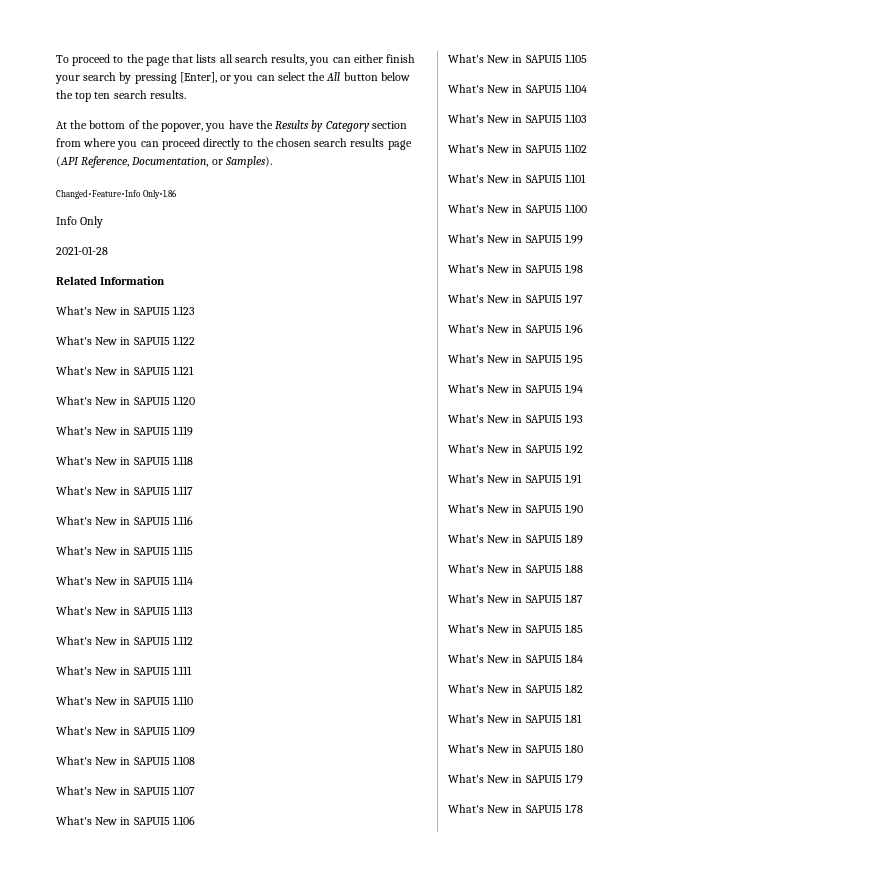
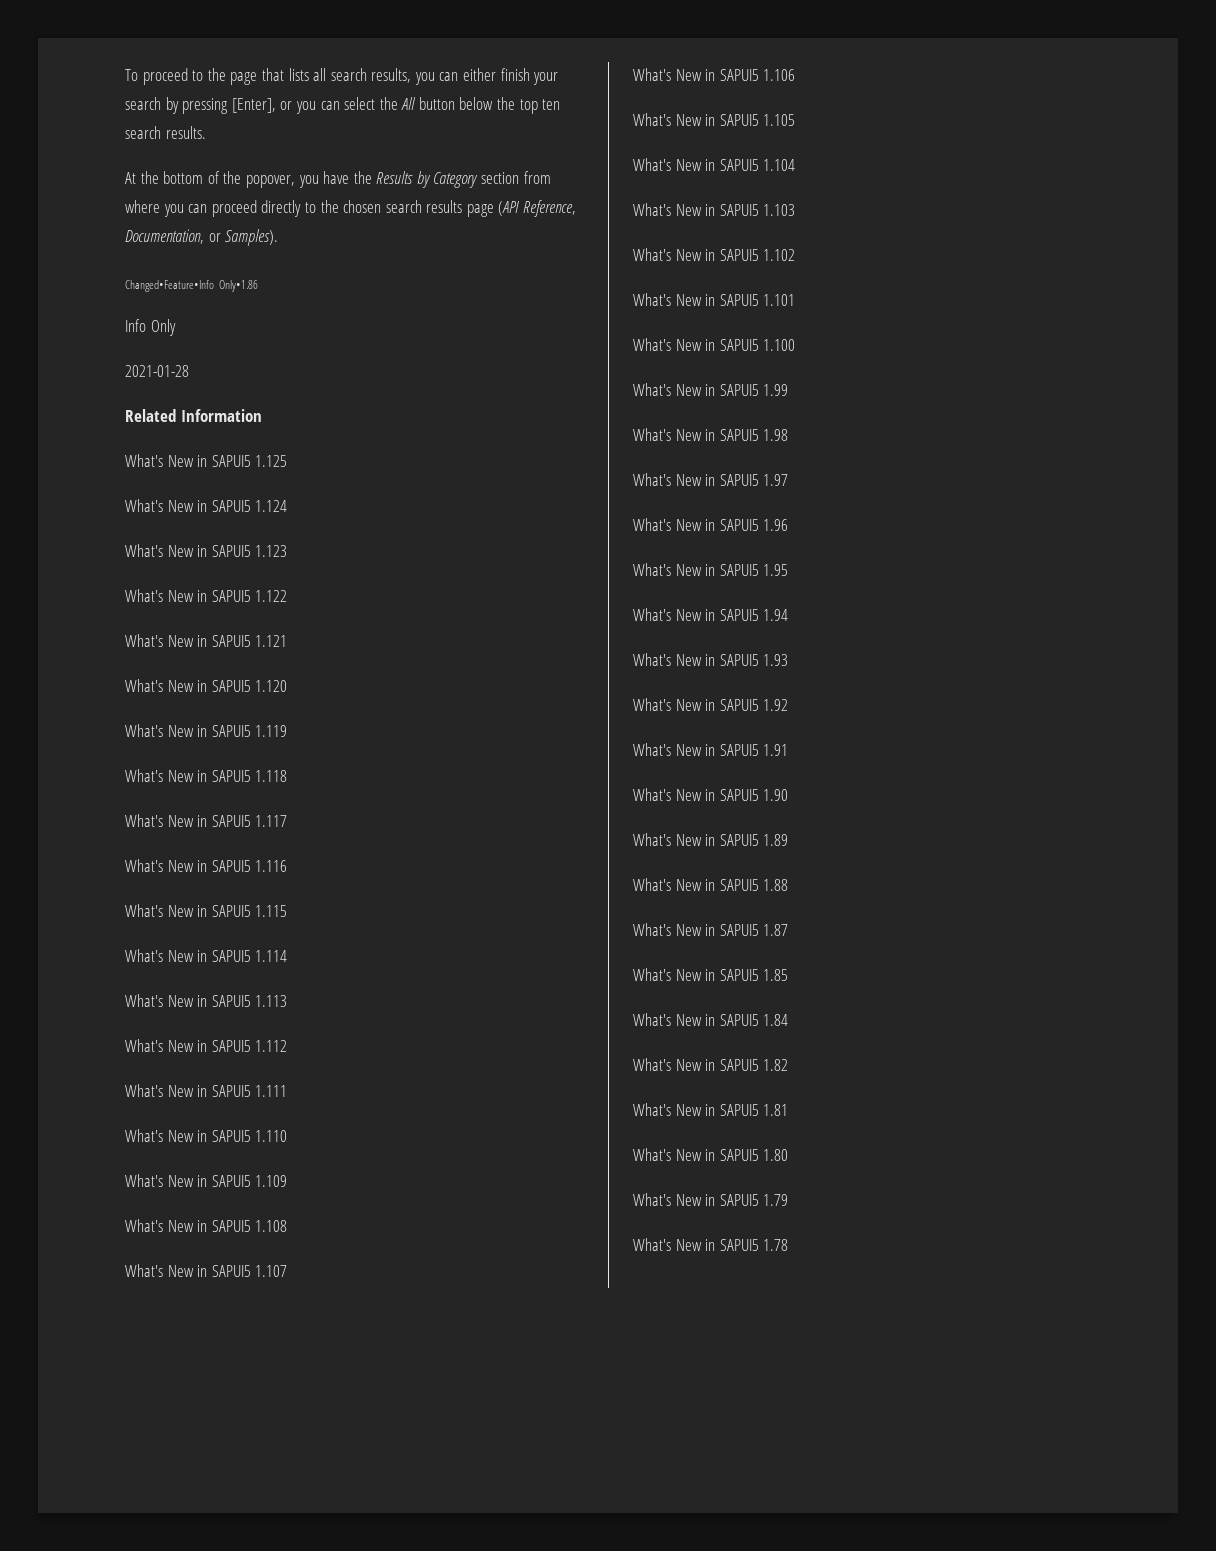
(166, 280) none -> [125,454,288,467] [125,499,288,512] // What's New in SAPUI5 1.125 // What's New in SAPUI5 1.124

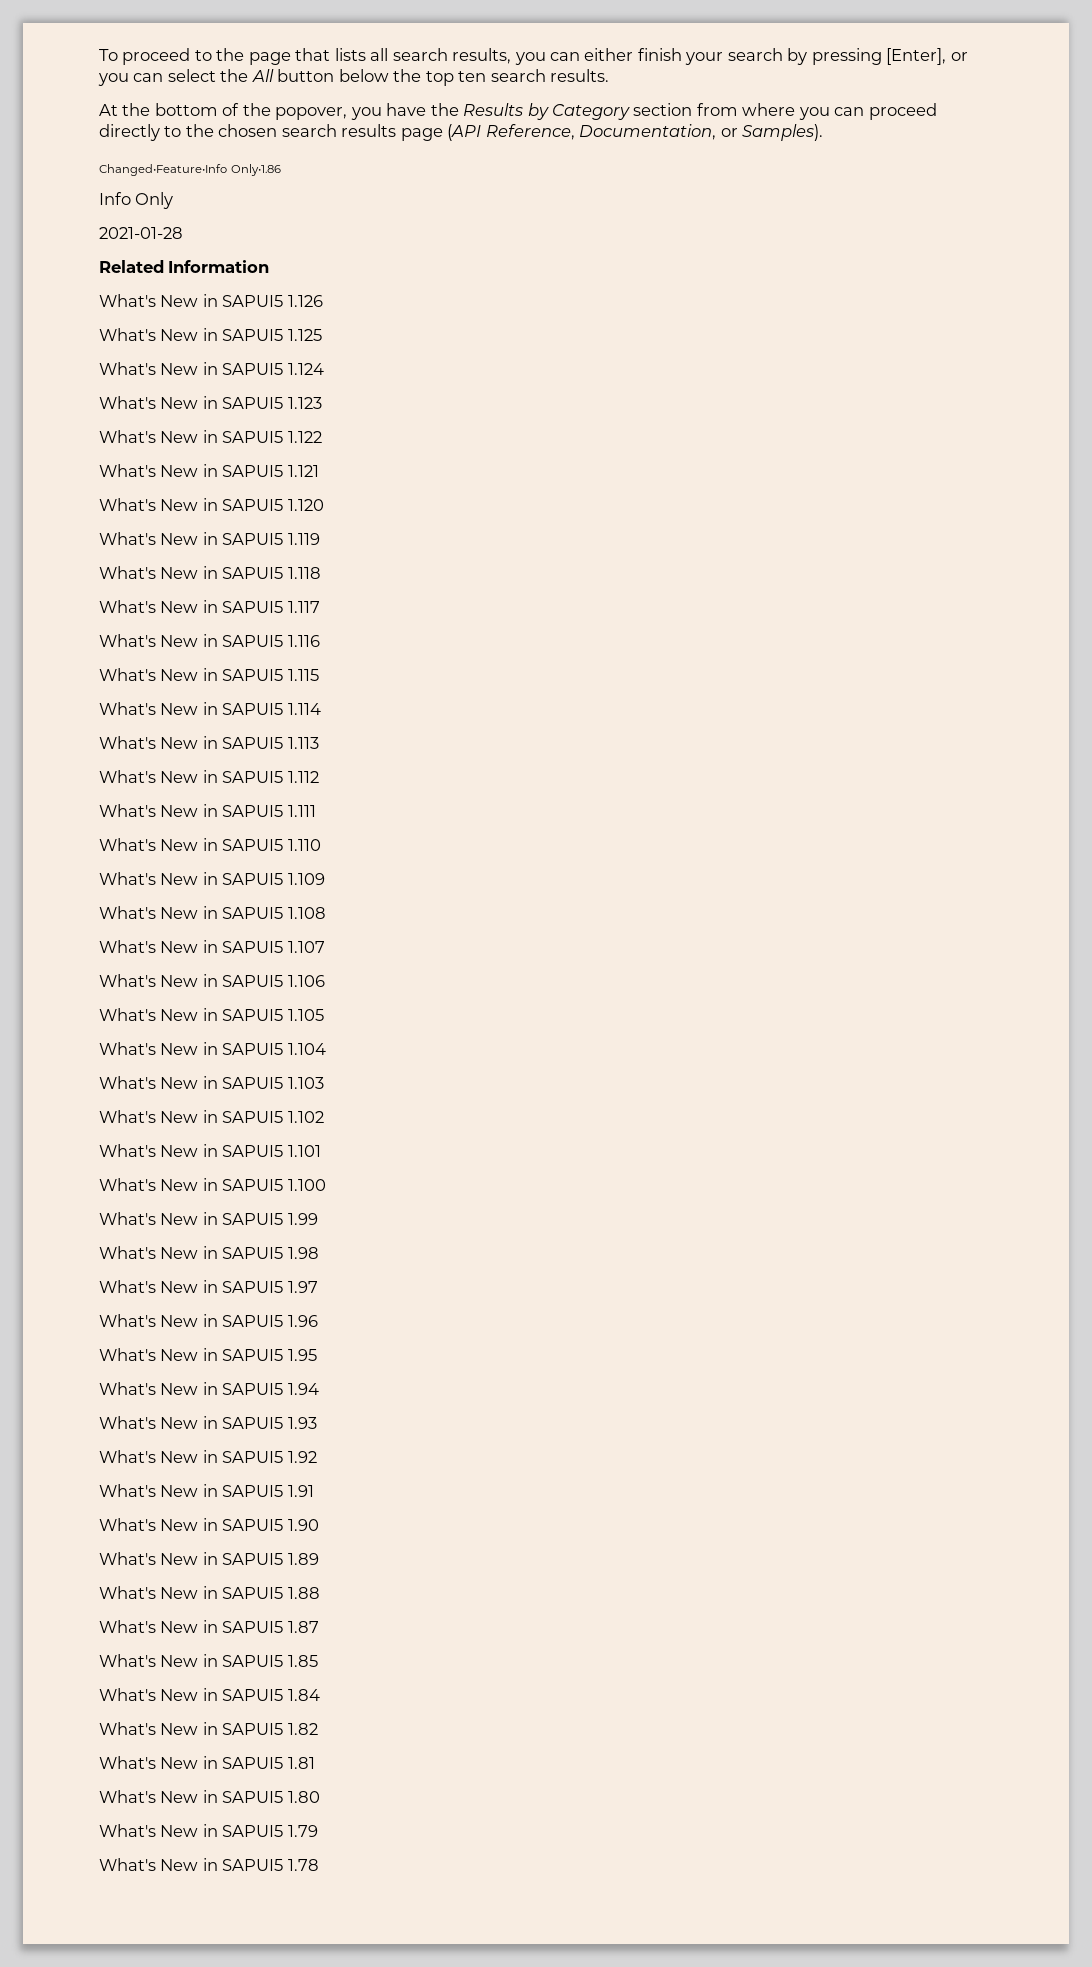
(262, 415) none -> [99,294,323,307] // What's New in SAPUI5 1.126

